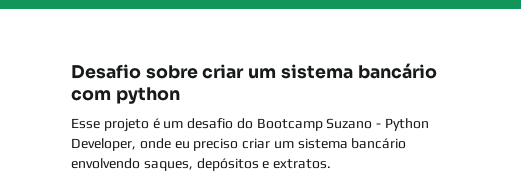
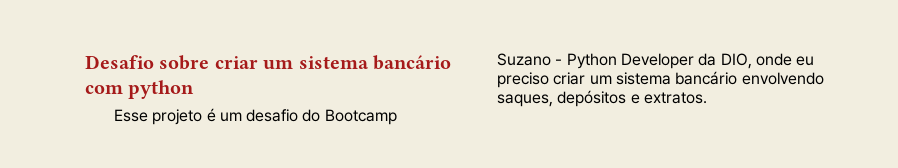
[71,138,136,151] Developer, -> [620,53,752,69] Developer da DIO,

